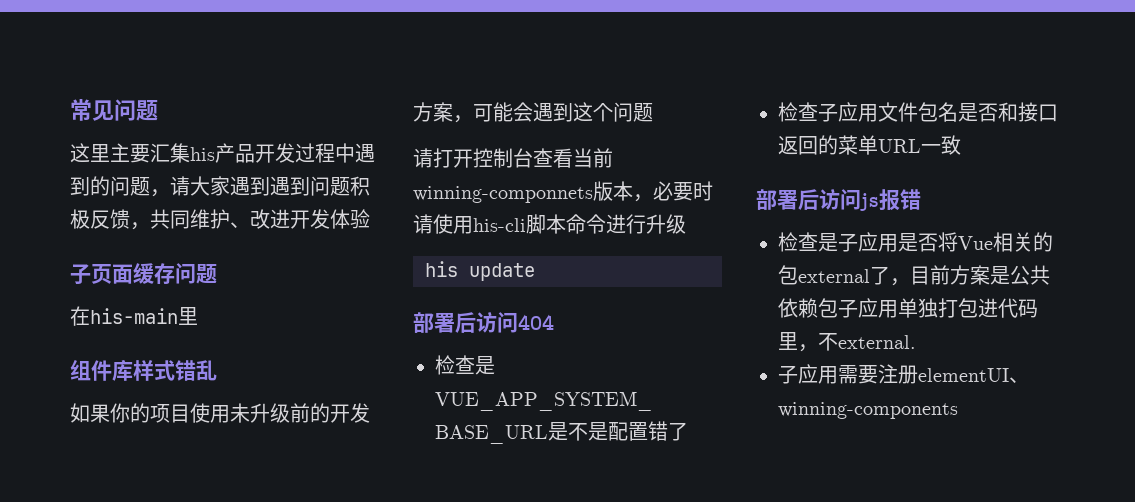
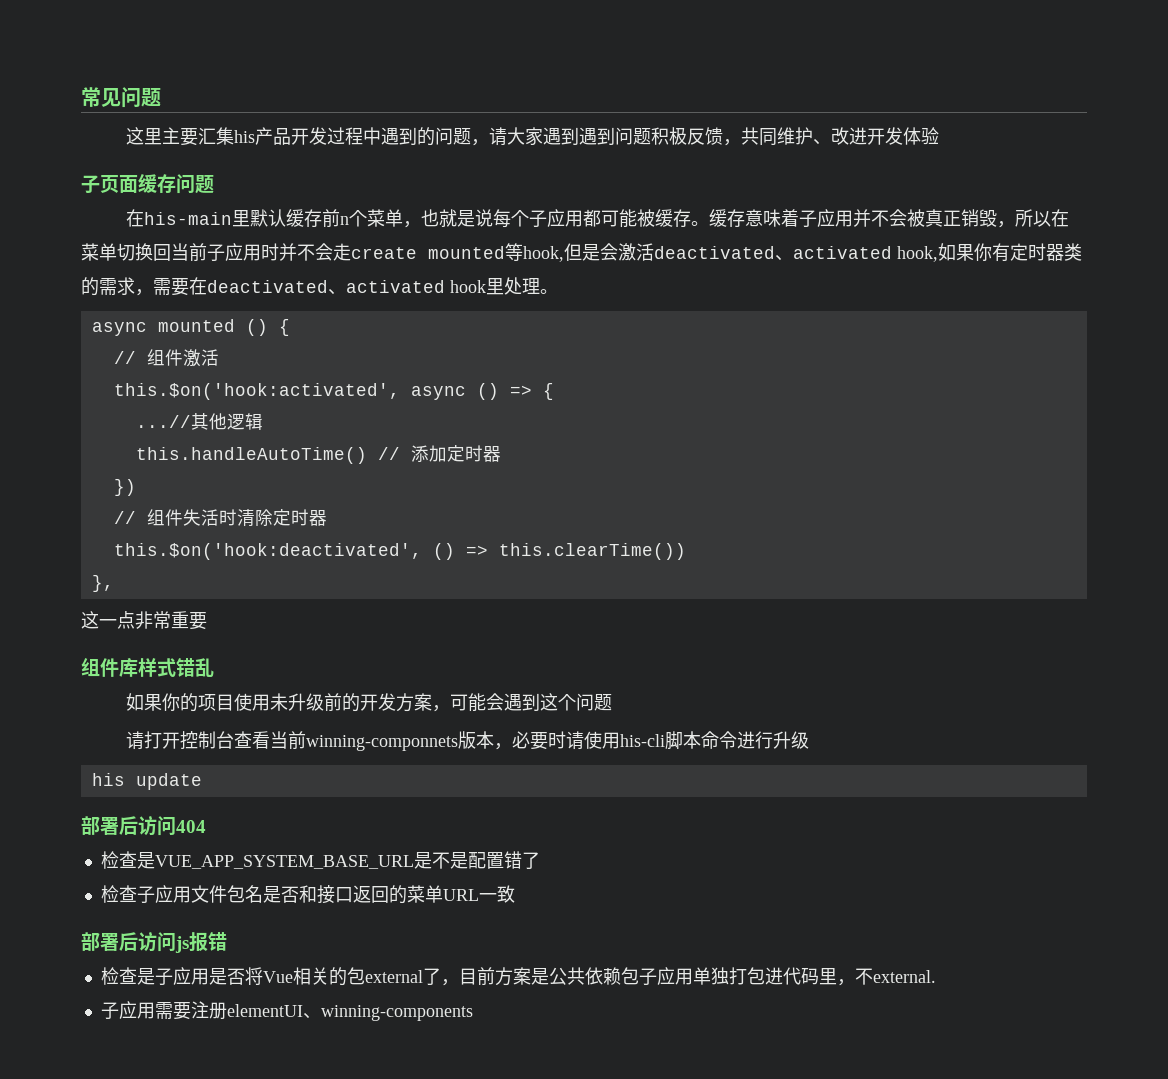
(198, 316) none -> [250,209,1070,228] [81,243,1082,262] [81,277,558,296] [91,319,290,336] [113,349,219,367] [113,383,554,400] [135,413,263,430] [135,445,501,464] [113,479,136,496] [113,509,327,527] [113,543,686,560] [91,575,114,592] [81,611,207,630] 默认缓存前n个菜单，也就是说每个子应用都可能被缓存。缓存意味着子应用并不会被真正销毁，所以在菜单切换回当前子应用时并不会走create mounted等hook,但是会激活deactivated、activated hook,如果你有定时器类的需求，需要在deactivated、activated hook里处理。 // async mounted () { // // 组件激活 // this.$on('hook:activated', async () => { // ...//其他逻辑 // this.handleAutoTime() // 添加定时器 // }) // // 组件失活时清除定时器 // this.$on('hook:deactivated', () => this.clearTime()) // }, // 这一点非常重要

